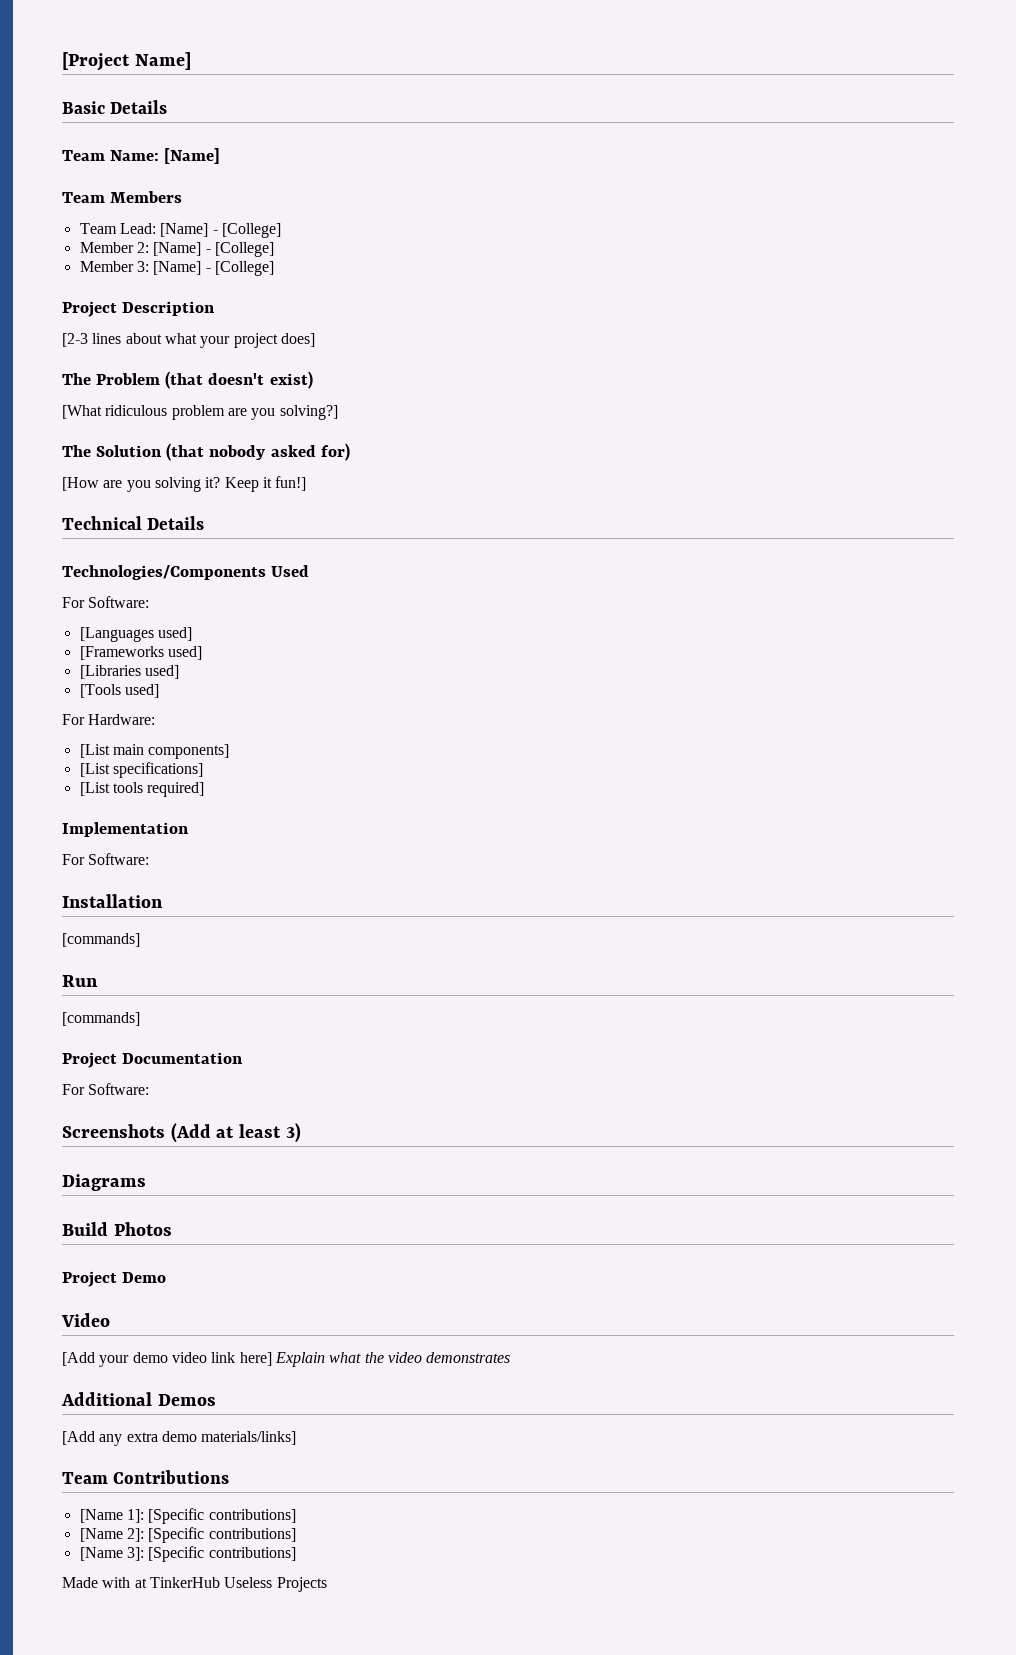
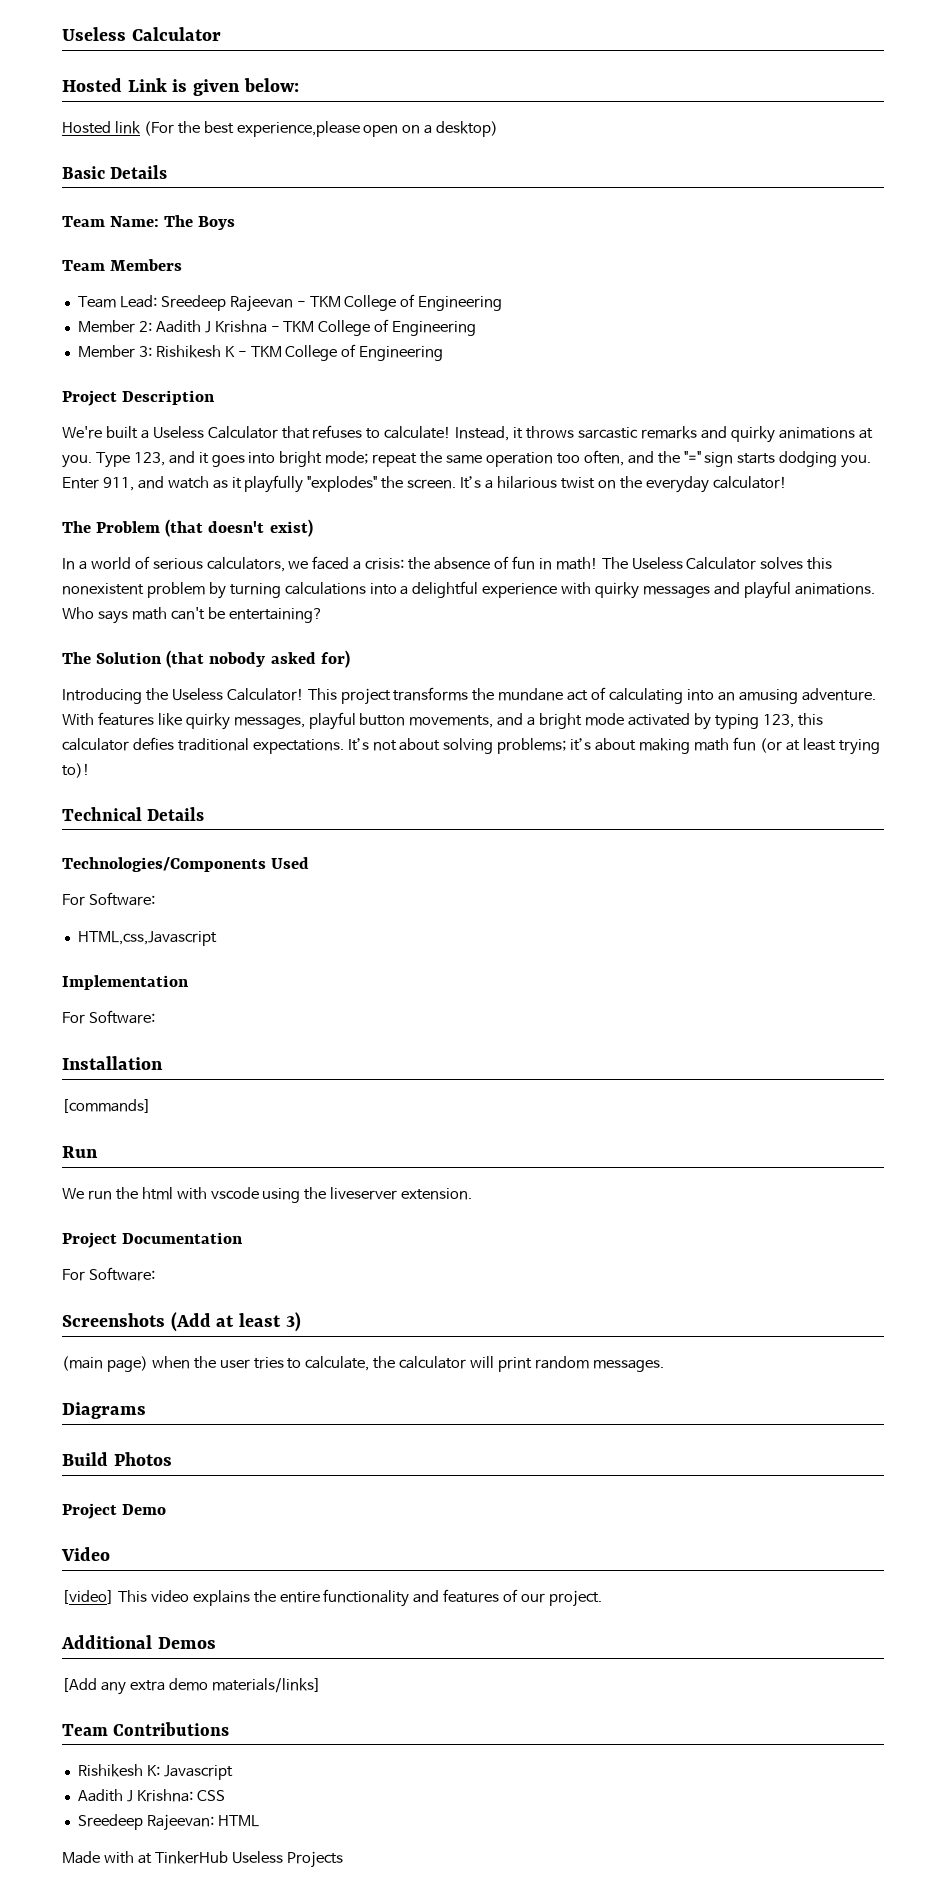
[62,52,191,71] [Project Name] -> [62,27,221,41] [62,78,299,96] [62,121,499,137] Useless Calculator // Hosted Link is given below: // Hosted link (For the best experience,please open on a desktop)
[164,148,221,164] [Name] -> [164,215,236,230] The Boys
[160,223,281,238] [79,242,274,257] [79,261,274,276] [62,301,216,317] [62,333,315,348] [Name] - [College] // Member 2: [Name] - [College] // Member 3: [Name] - [College] // Project Description // [2-3 lines about what your project does] -> [160,294,503,312] [77,319,477,336] [77,344,444,361] [62,390,216,406] [62,425,873,443] [62,450,872,468] [62,475,787,493] Sreedeep Rajeevan - TKM College of Engineering // Member 2: Aadith J Krishna - TKM College of Engineering // Member 3: Rishikesh K - TKM College of Engineering // Project Description // We're built a Useless Calculator that refuses to calculate! Instead, it throws sarcastic remarks and quirky animations at you. Type 123, and it goes into bright mode; repeat the same operation too often, and the "=" sign starts dodging you. Enter 911, and watch as it playfully "explodes" the screen. It’s a hilarious twist on the everyday calculator!
[62,405,338,420] [What ridiculous problem are you solving?] -> [62,556,833,572] [62,581,875,599] [62,607,323,624] In a world of serious calculators, we faced a crisis: the absence of fun in math! The Useless Calculator solves this nonexistent problem by turning calculations into a delightful experience with quirky messages and playful animations. Who says math can't be entertaining?
[62,476,307,492] [How are you solving it? Keep it fun!] -> [62,687,876,705] [62,712,823,730] [62,737,880,755] [62,763,90,778] Introducing the Useless Calculator! This project transforms the mundane act of calculating into an amusing adventure. With features like quirky messages, playful button movements, and a bright mode activated by typing 123, this calculator defies traditional expectations. It’s not about solving problems; it’s about making math fun (or at least trying to)!
[79,627,192,642] [79,646,202,660] [79,665,179,679] [79,684,159,698] [62,714,156,725] [79,744,230,759] [79,762,203,778] [79,782,205,797] [Languages used] // [Frameworks used] // [Libraries used] // [Tools used] // For Hardware: // [List main components] // [List specifications] // [List tools required] -> [77,931,217,946] HTML,css,Javascript
[62,1012,140,1026] [commands] -> [62,1187,473,1203] We run the html with vscode using the liveserver extension.
(301, 1133) none -> [62,1356,664,1372] // (main page) when the user tries to calculate, the calculator will print random messages.
[62,1352,511,1367] [Add your demo video link here] Explain what the video demonstrates -> [62,1589,603,1607] [video] This video explains the entire functionality and features of our project.
[79,1508,296,1524] [79,1527,296,1543] [79,1546,296,1562] [Name 1]: [Specific contributions] // [Name 2]: [Specific contributions] // [Name 3]: [Specific contributions] -> [77,1764,233,1780] [77,1789,225,1802] [77,1814,259,1831] Rishikesh K: Javascript // Aadith J Krishna: CSS // Sreedeep Rajeevan: HTML

